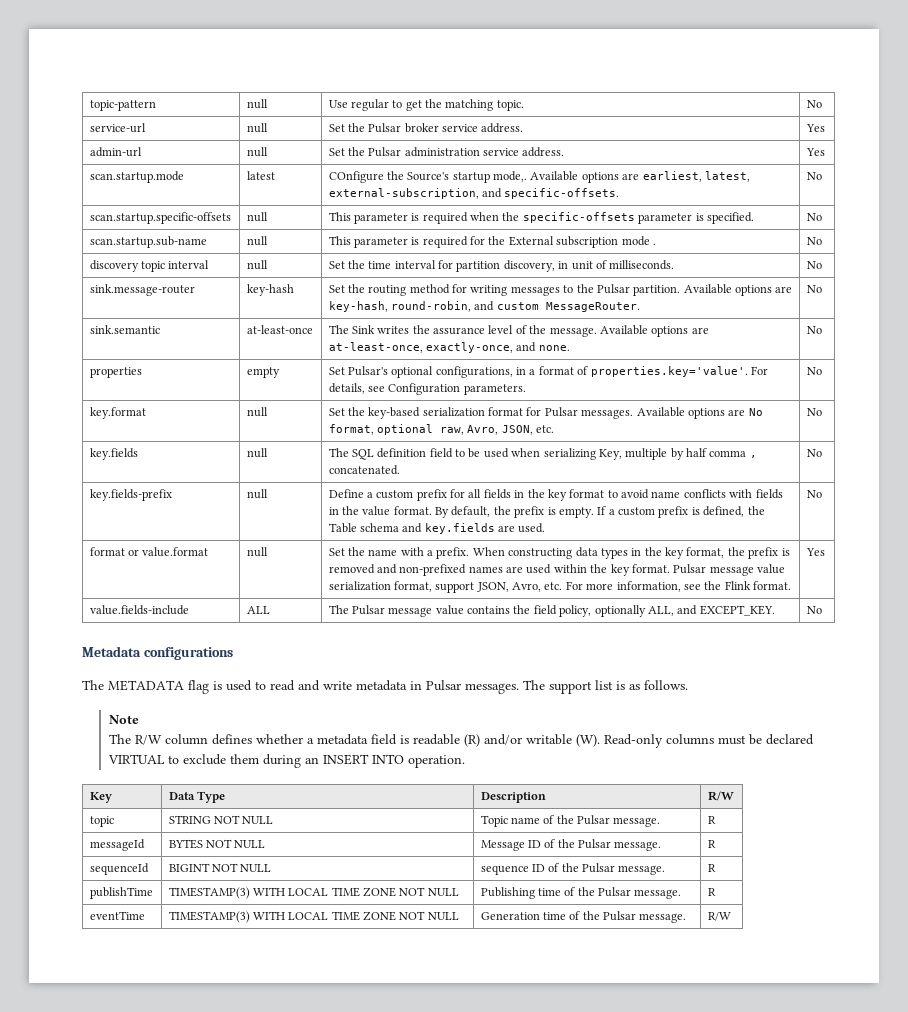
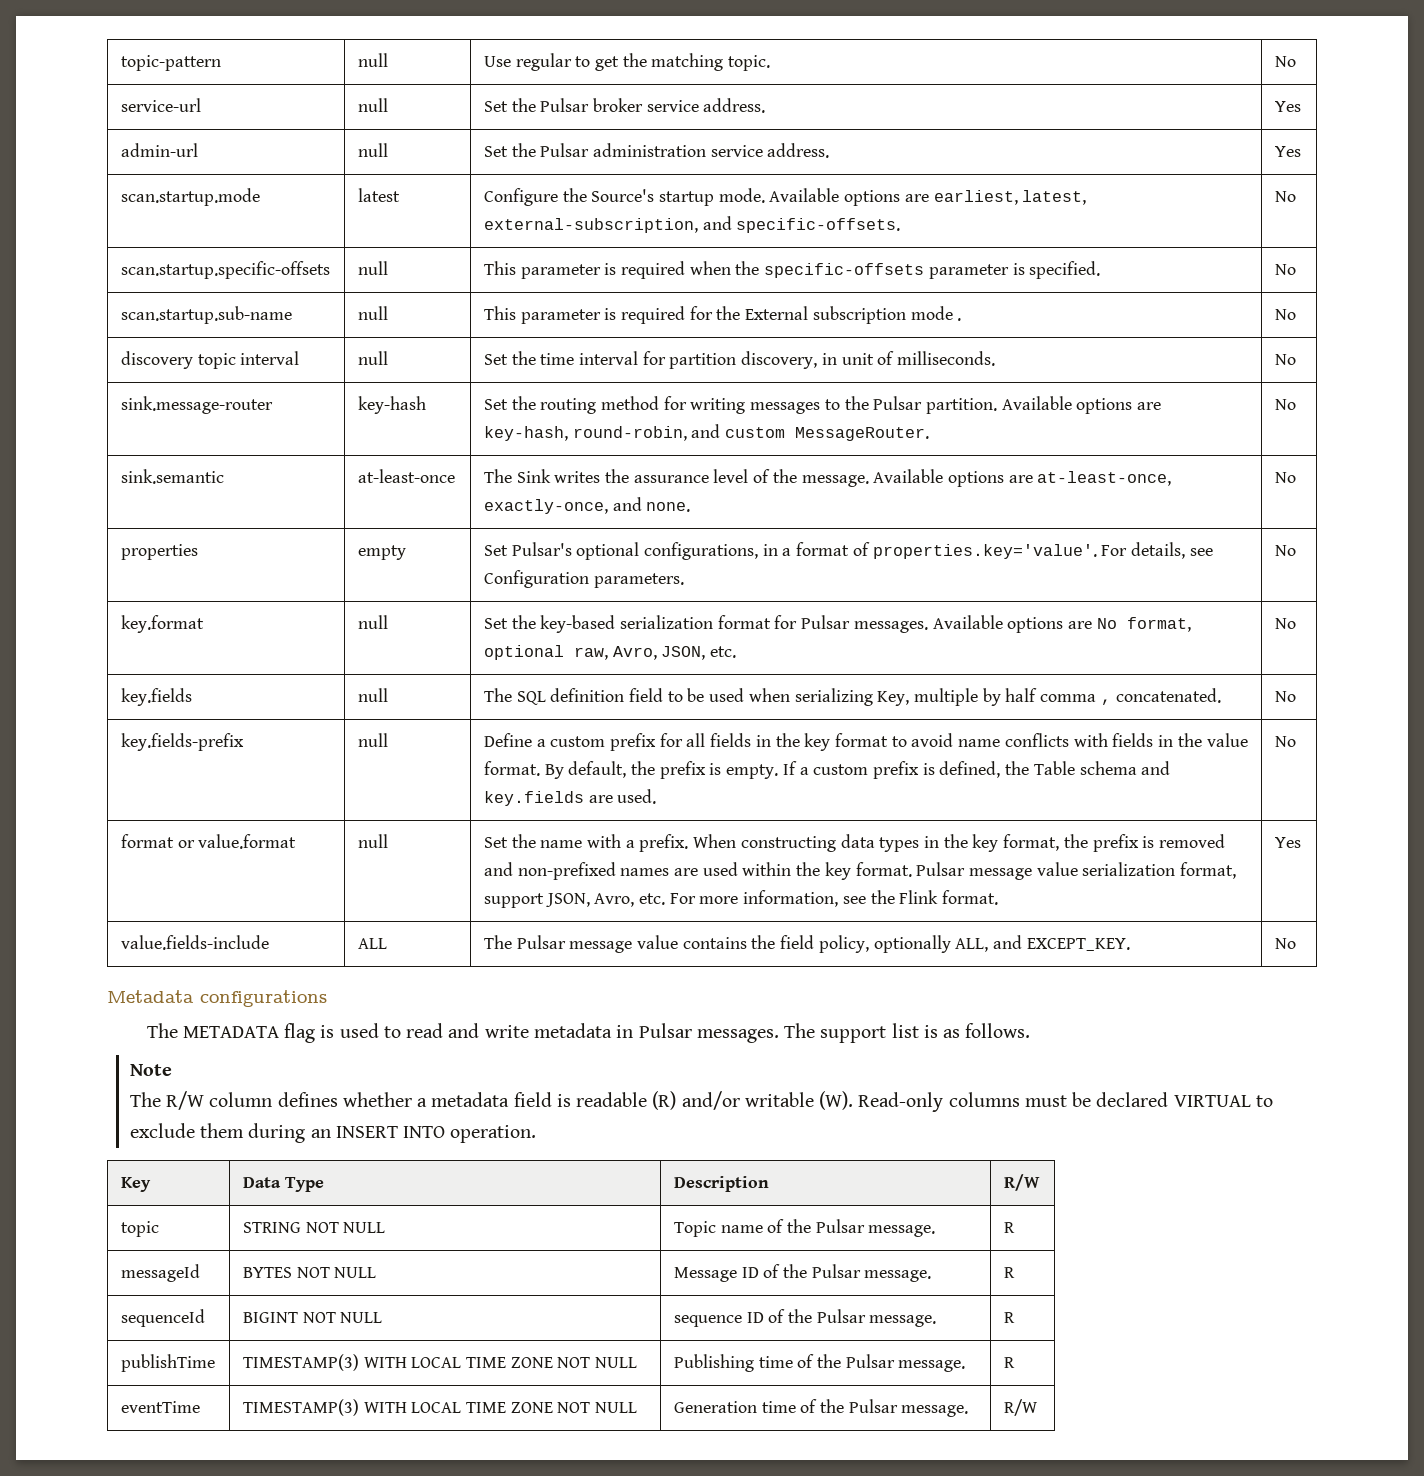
[328,171,384,183] COnfigure -> [483,188,558,206] Configure
[493,171,528,182] mode,. -> [718,188,765,203] mode.

